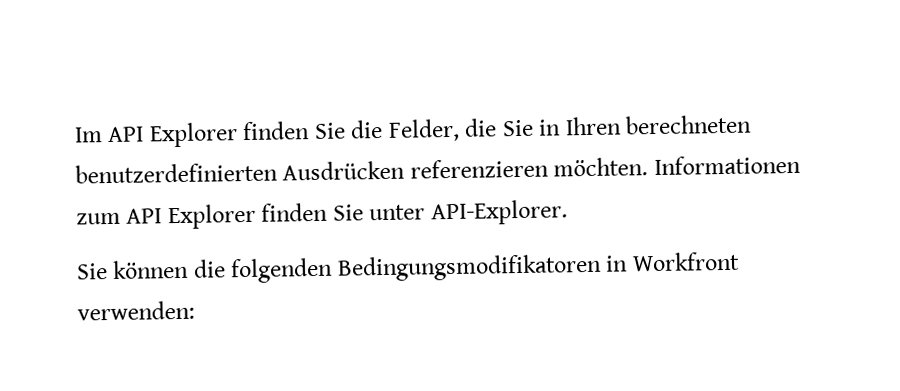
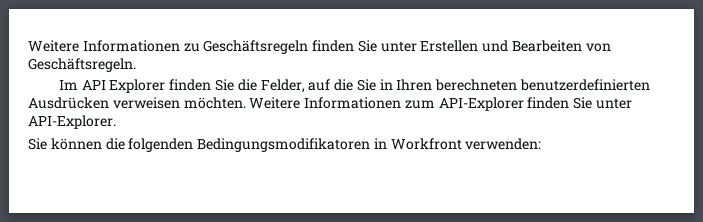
(74, 135) none -> [28,40,611,54] [28,58,136,72] Weitere Informationen zu Geschäftsregeln finden Sie unter Erstellen und Bearbeiten von Geschäftsregeln. //
(460, 130) none -> [308,79,331,91] auf
[409,154,801,179] [76,203,256,230] referenzieren möchten. Informationen zum API Explorer -> [112,97,524,111] verweisen möchten. Weitere Informationen zum API-Explorer

